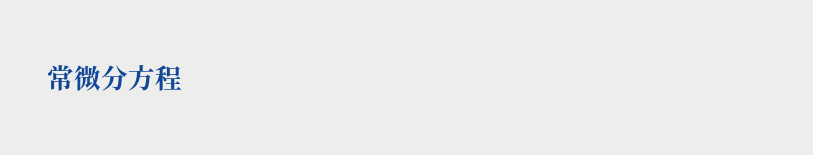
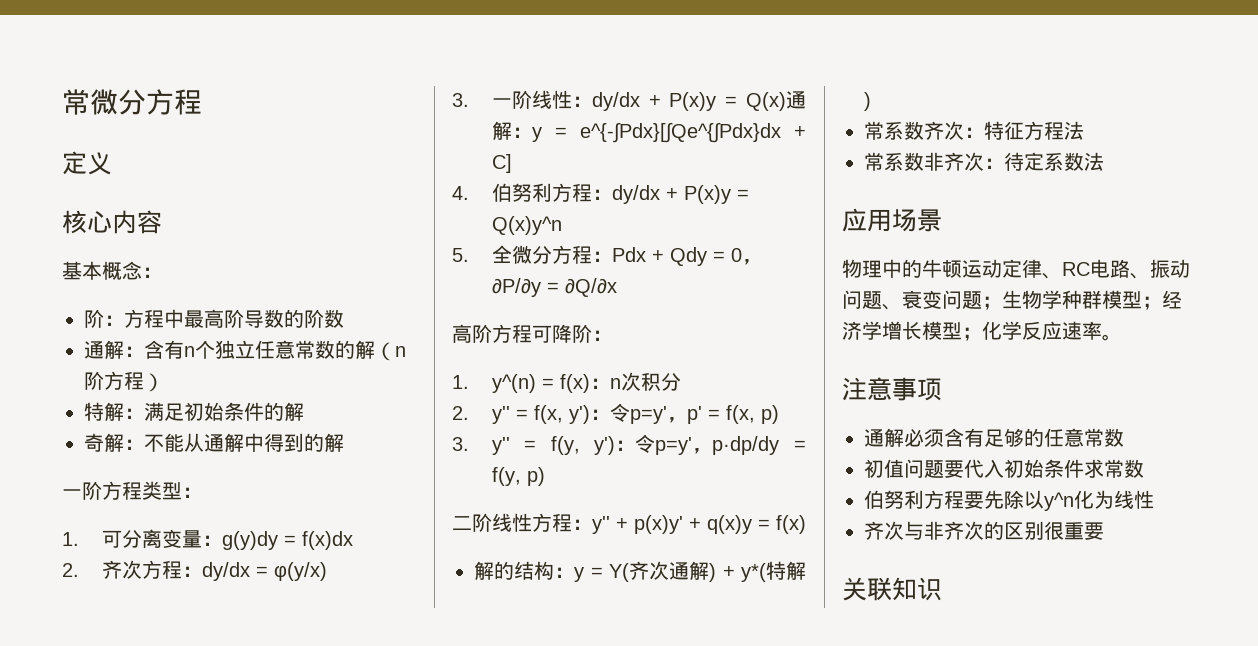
(182, 78) none -> [62,151,112,175] [62,210,162,234] [62,261,162,280] [84,309,344,328] [84,340,406,361] [84,371,164,392] [84,402,304,421] [84,433,344,452] [62,481,202,500] [62,529,353,550] [62,560,327,581] [452,90,806,111] [491,121,806,143] [491,154,512,173] [452,183,749,204] [491,216,562,235] [452,245,762,266] [491,278,617,297] [452,324,612,343] [452,372,681,393] [452,403,779,424] [452,434,806,455] [491,467,545,486] [452,513,806,534] [474,561,806,582] [864,92,871,111] [864,121,1084,140] [864,152,1104,171] [842,208,942,232] [842,259,1190,279] [842,290,1182,310] [842,321,1122,341] [842,377,942,401] [864,428,1124,447] [864,459,1144,478] [864,490,1154,511] [864,521,1104,540] [842,577,942,601] // 定义 // 核心内容 // 基本概念： // 阶：方程中最高阶导数的阶数 // 通解：含有n个独立任意常数的解（n阶方程） // 特解：满足初始条件的解 // 奇解：不能从通解中得到的解 // 一阶方程类型： // 1.可分离变量：g(y)dy = f(x)dx // 2.齐次方程：dy/dx = φ(y/x) // 3.一阶线性：dy/dx + P(x)y = Q(x)通解：y = e^{-∫Pdx}[∫Qe^{∫Pdx}dx + C] // 4.伯努利方程：dy/dx + P(x)y = Q(x)y^n // 5.全微分方程：Pdx + Qdy = 0，∂P/∂y = ∂Q/∂x // 高阶方程可降阶： // 1. y^(n) = f(x)：n次积分 // 2. y'' = f(x, y')：令p=y'，p' = f(x, p) // 3. y'' = f(y, y')：令p=y'，p·dp/dy = f(y, p) // 二阶线性方程：y'' + p(x)y' + q(x)y = f(x) // 解的结构：y = Y(齐次通解) + y*(特解) // 常系数齐次：特征方程法 // 常系数非齐次：待定系数法 // 应用场景 // 物理中的牛顿运动定律、RC电路、振动问题、衰变问题；生物学种群模型；经济学增长模型；化学反应速率。 // 注意事项 // 通解必须含有足够的任意常数 // 初值问题要代入初始条件求常数 // 伯努利方程要先除以y^n化为线性 // 齐次与非齐次的区别很重要 // 关联知识

